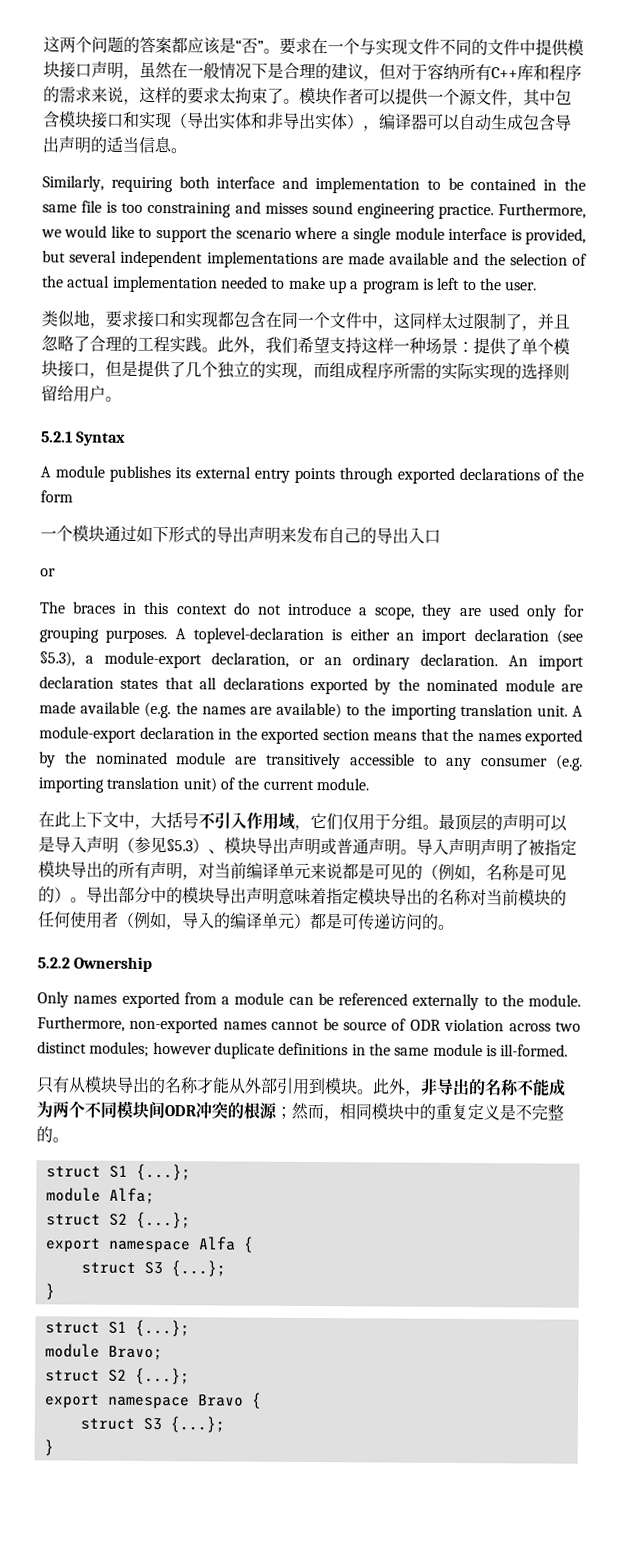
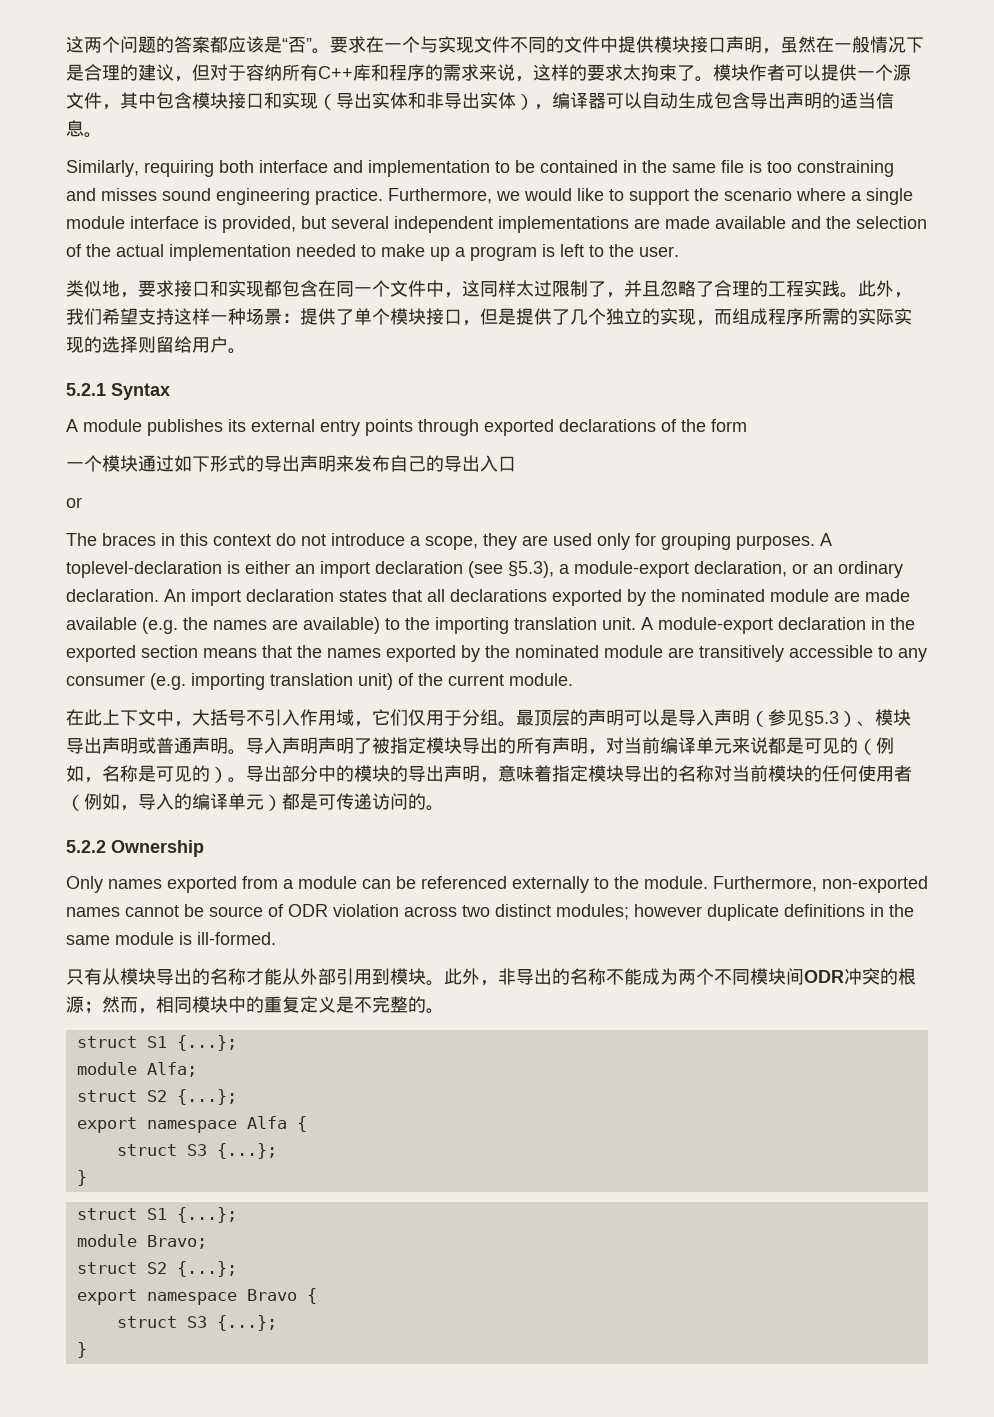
[214,886,279,905] 导出声明 -> [390,765,498,783] 的导出声明，

